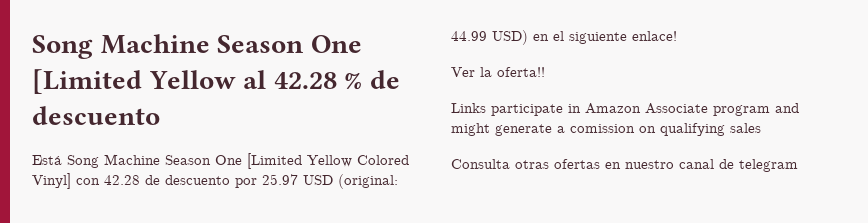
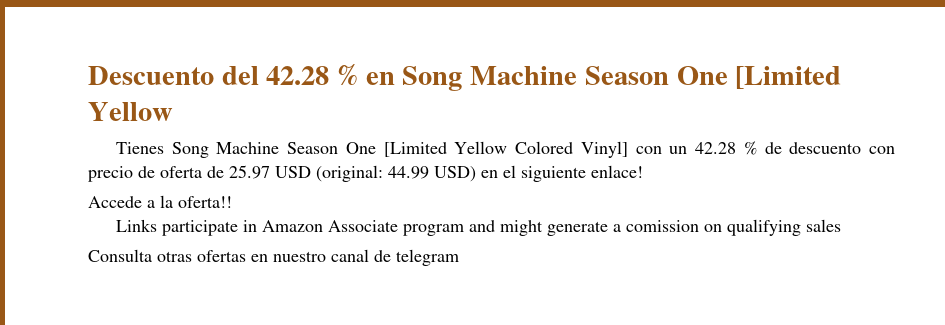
[32,34,362,59] [32,69,400,94] [32,106,160,125] [32,155,62,165] Song Machine Season One [Limited Yellow al 42.28 % de descuento // Está -> [88,64,842,91] [88,102,173,121] [115,142,164,154] Descuento del 42.28 % en Song Machine Season One [Limited Yellow // Tienes
[104,175,257,188] 42.28 de descuento por -> [669,141,895,155] [88,166,224,182] un 42.28 % de descuento con precio de oferta de
[451,67,475,77] Ver -> [88,196,155,208] Accede a

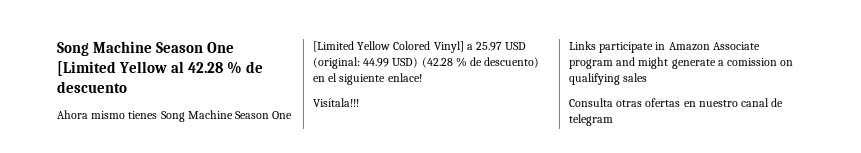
[88,64,842,91] [88,102,173,121] [115,142,164,154] Descuento del 42.28 % en Song Machine Season One [Limited Yellow // Tienes -> [57,41,234,56] [57,61,263,76] [57,81,127,93] [57,110,158,119] Song Machine Season One [Limited Yellow al 42.28 % de descuento // Ahora mismo tienes
[635,141,895,155] [88,166,224,182] con un 42.28 % de descuento con precio de oferta de -> [466,44,473,50] a
(476, 174) none -> [421,57,540,68] (42.28 % de descuento)
[88,195,232,208] Accede a la oferta!! -> [313,98,359,107] Visítala!!!

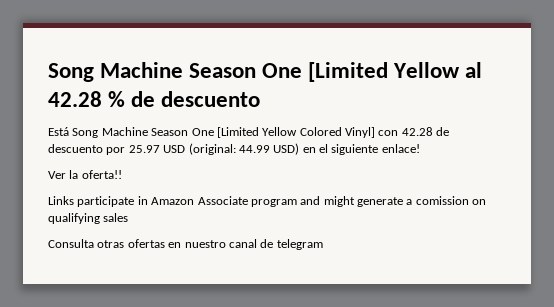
[57,110,158,119] Ahora mismo tienes -> [48,127,69,136] Está
[466,44,473,50] a -> [378,127,450,136] [48,144,126,155] con 42.28 de descuento por
[421,57,540,68] (42.28 % de descuento) -> (300, 149) none
[313,98,359,107] Visítala!!! -> [48,170,122,179] Ver la oferta!!

